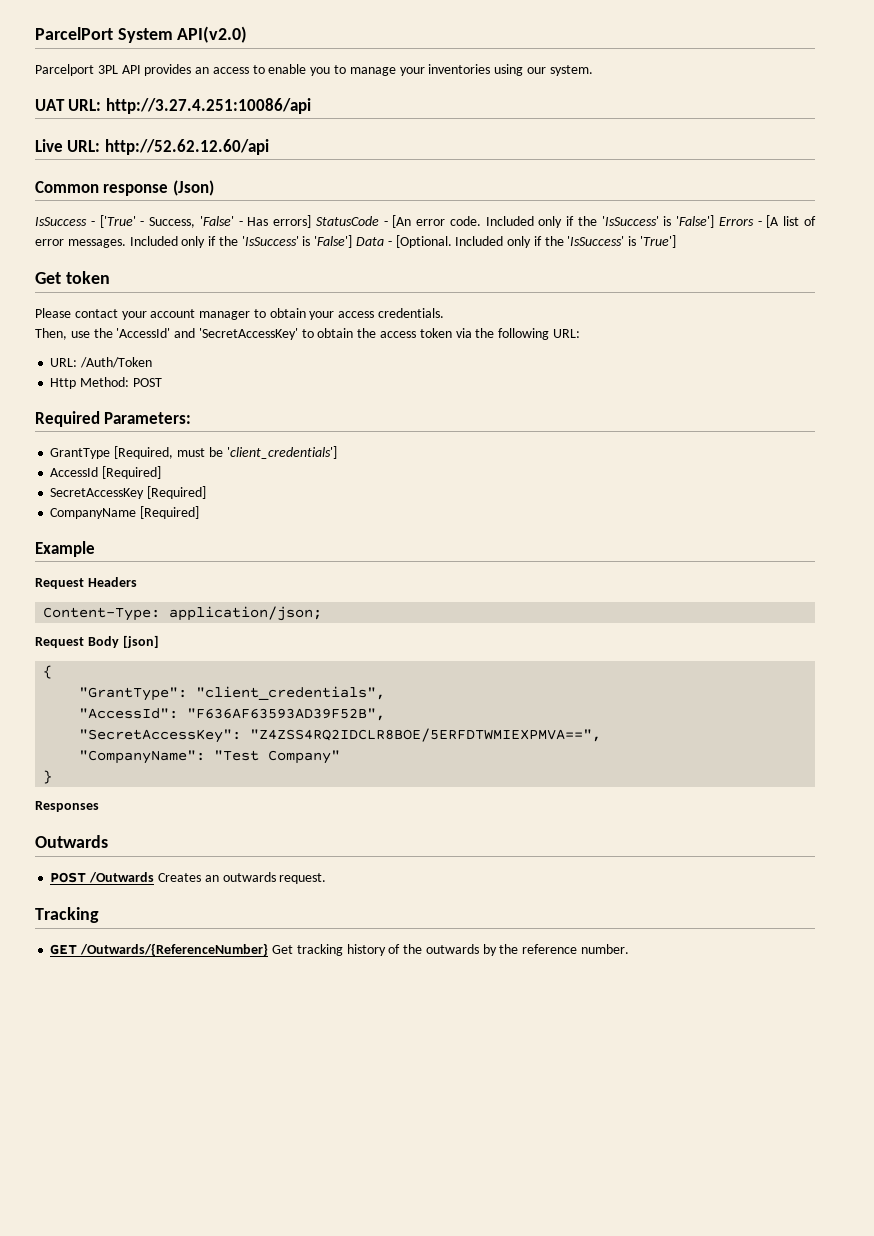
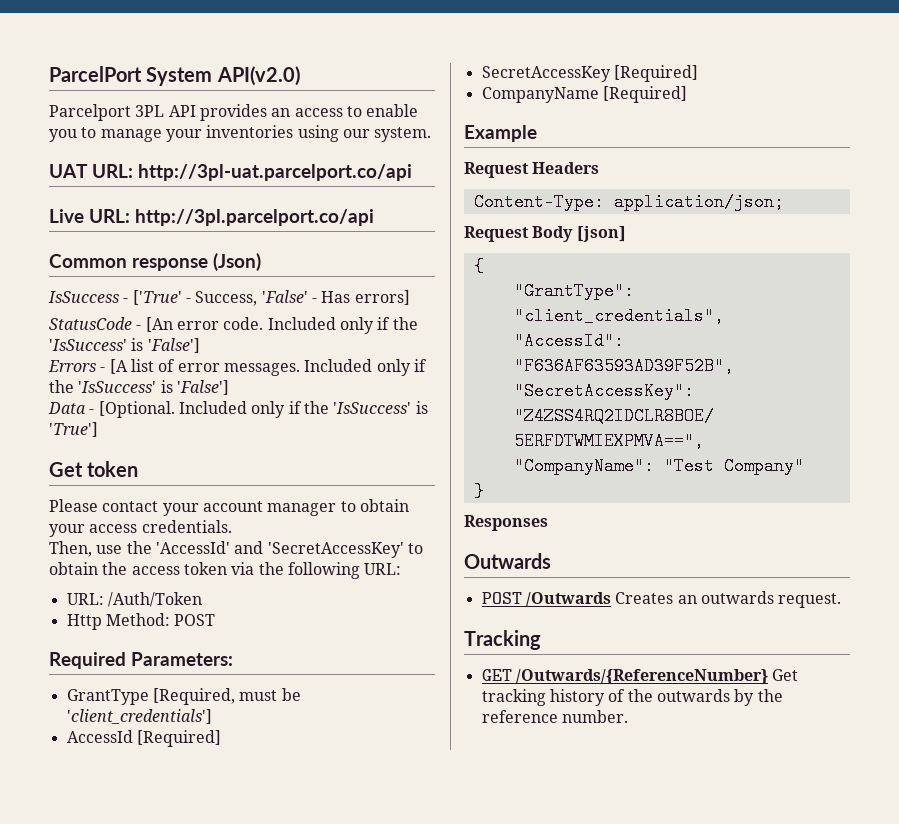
[105,98,311,114] http://3.27.4.251:10086/api -> [138,164,412,181] http://3pl-uat.parcelport.co/api
[104,139,269,155] http://52.62.12.60/api -> [135,209,374,226] http://3pl.parcelport.co/api
(312, 221) none -> (410, 297) //
(715, 221) none -> (200, 345) //
(353, 241) none -> (229, 387) //

